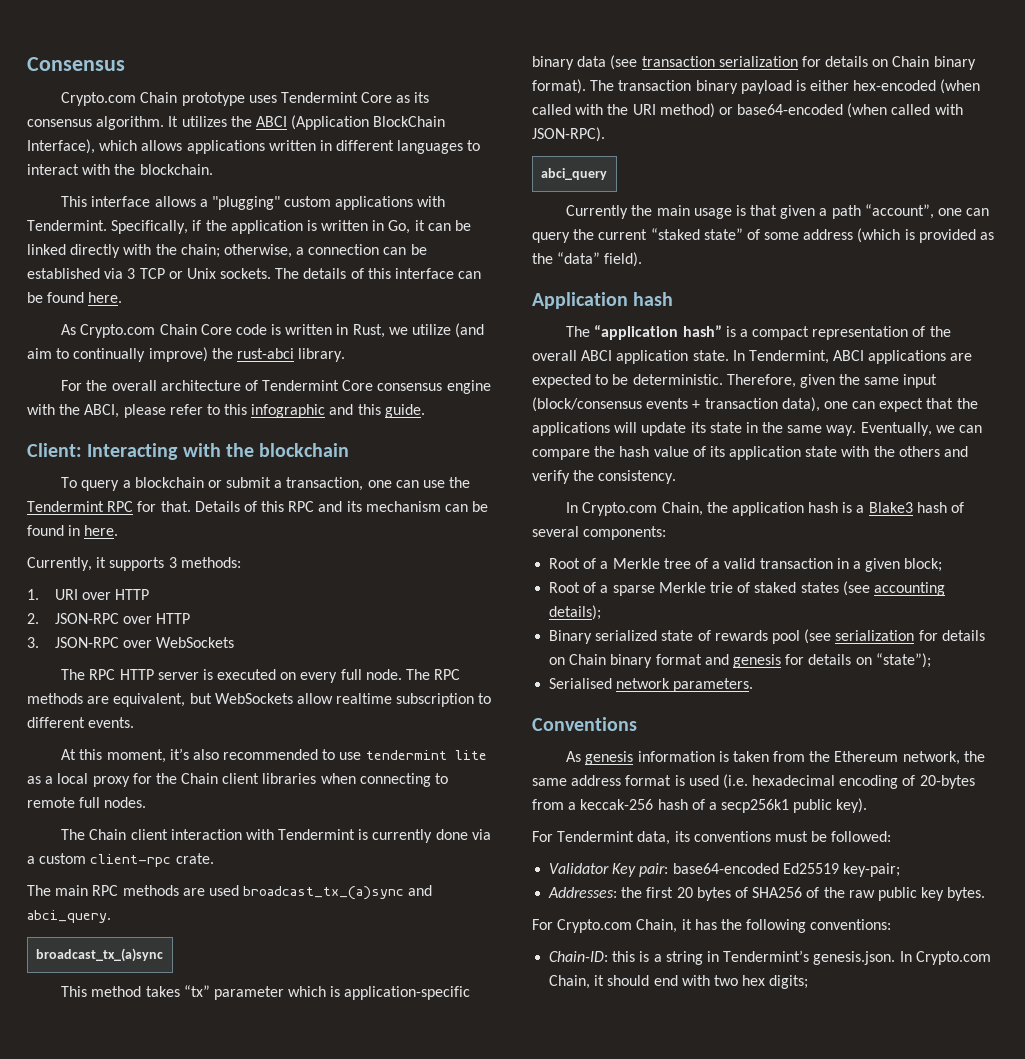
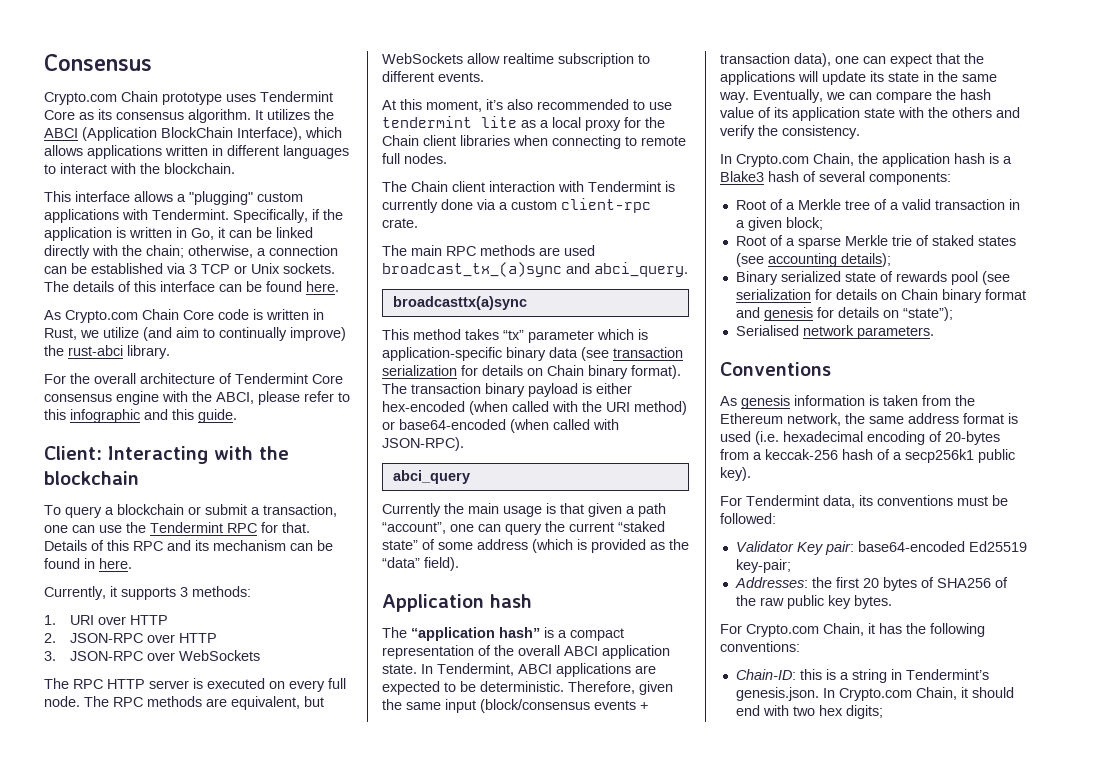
[35,948,163,962] broadcast_tx_(a)sync -> [393,296,528,310] broadcasttx(a)sync

